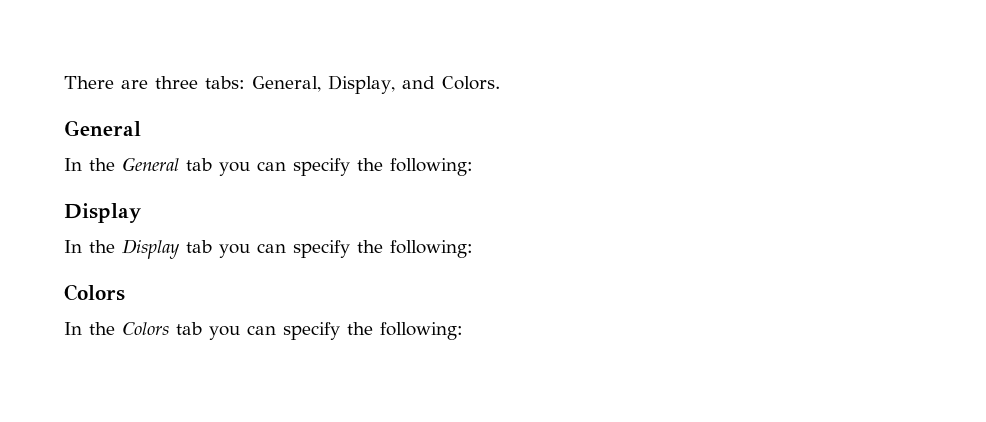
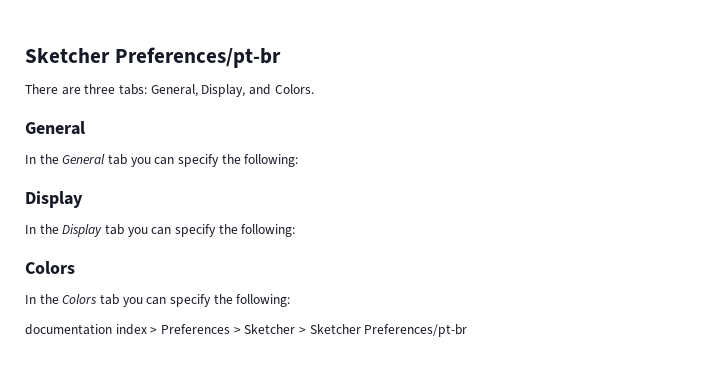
(64, 82) none -> [25,47,281,68] Sketcher Preferences/pt-br //
(463, 331) none -> [25,324,468,337] // documentation index > Preferences > Sketcher > Sketcher Preferences/pt-br

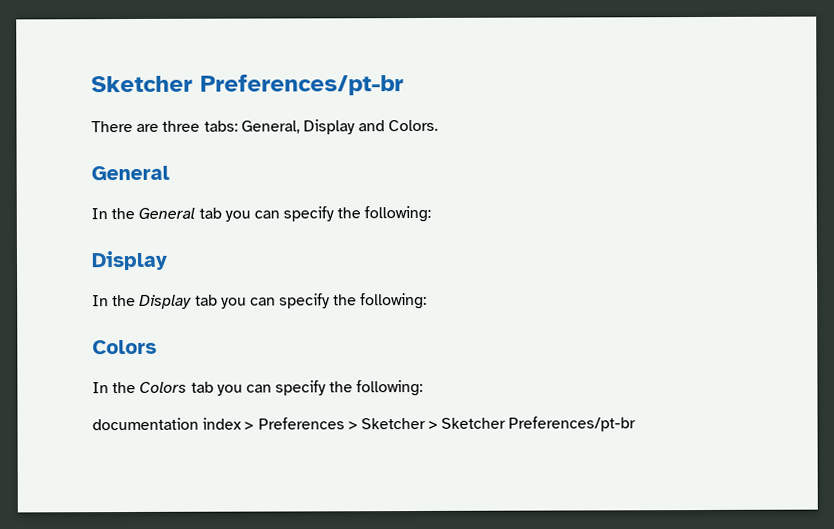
[201,84,246,97] Display, -> [302,119,355,135] Display

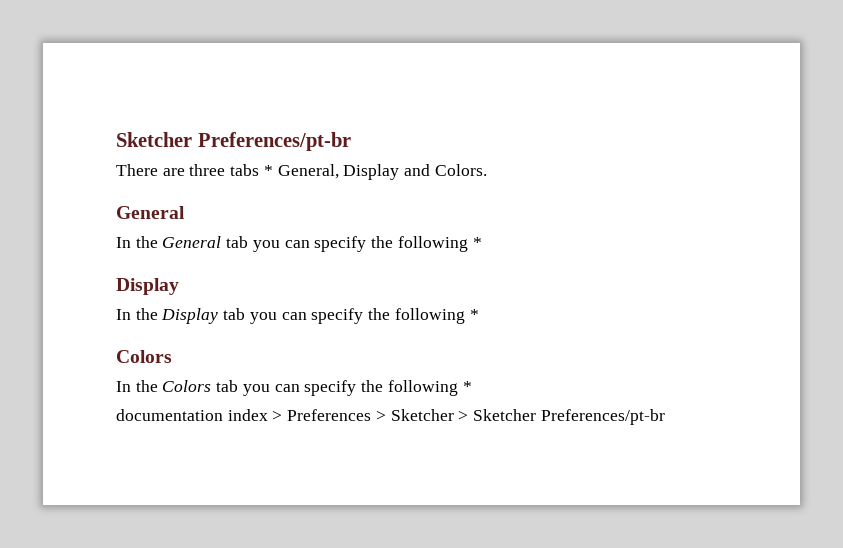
[203,120,238,132] tabs: -> [230,164,273,176] tabs *
[364,205,432,223] following: -> [397,236,482,252] following *
[360,292,428,310] following: -> [394,308,479,324] following *
[356,379,424,397] following: -> [387,380,472,396] following *

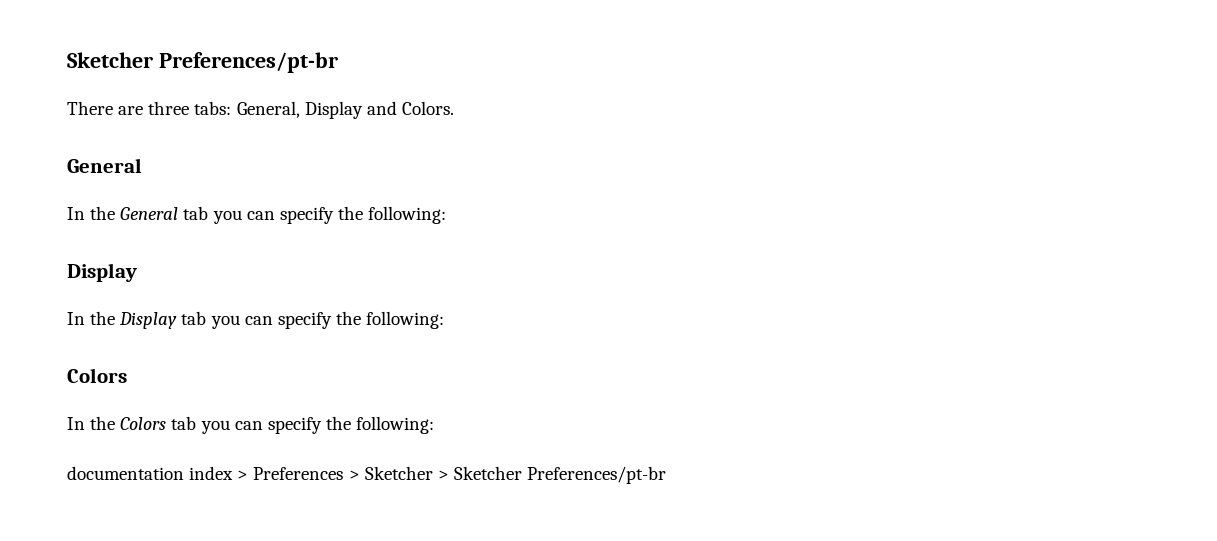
[230,164,273,176] tabs * -> [194,101,232,115] tabs:
[397,236,482,252] following * -> [368,206,447,224] following:
[394,308,479,324] following * -> [366,311,445,329] following:
[387,380,472,396] following * -> [356,416,435,434] following:

